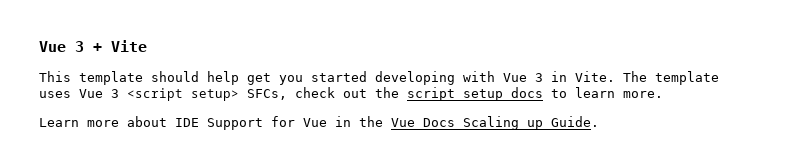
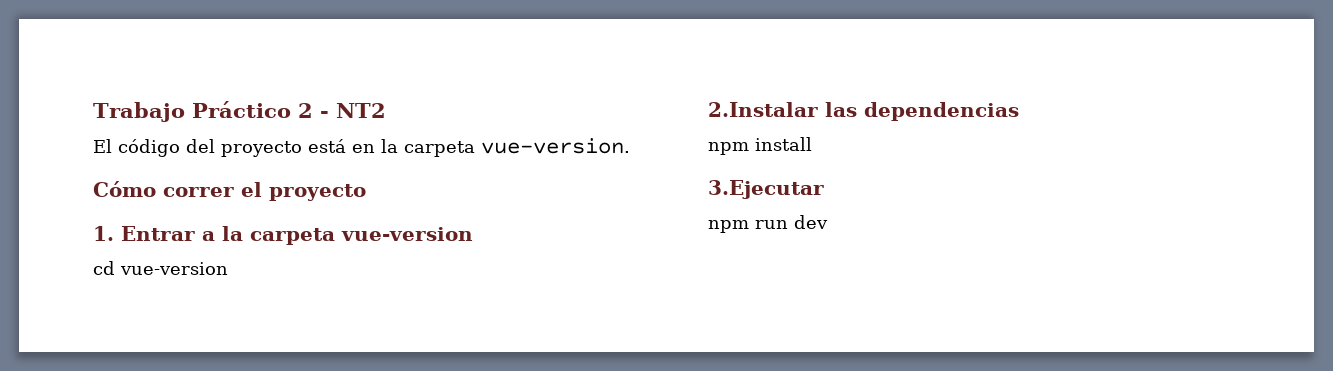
[39,40,147,52] [39,71,719,85] [39,87,663,101] [39,116,599,130] Vue 3 + Vite // This template should help get you started developing with Vue 3 in Vite. The template uses Vue 3 <script setup> SFCs, check out the script setup docs to learn more. // Learn more about IDE Support for Vue in the Vue Docs Scaling up Guide. -> [93,101,386,122] [93,138,630,157] [93,181,366,201] [93,226,473,245] [93,261,228,275] [708,102,1019,121] [708,137,812,155] [708,180,824,199] [708,215,828,233] Trabajo Práctico 2 - NT2 // El código del proyecto está en la carpeta vue-version. // Cómo correr el proyecto // 1. Entrar a la carpeta vue-version // cd vue-version // 2.Instalar las dependencias // npm install // 3.Ejecutar // npm run dev

